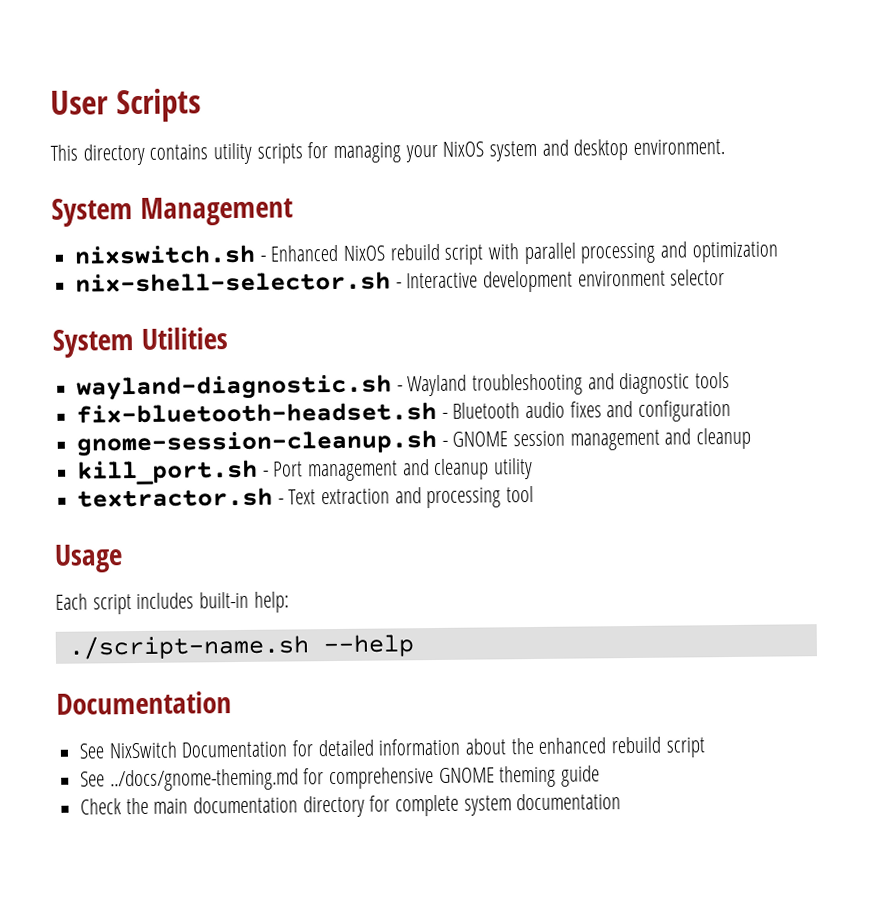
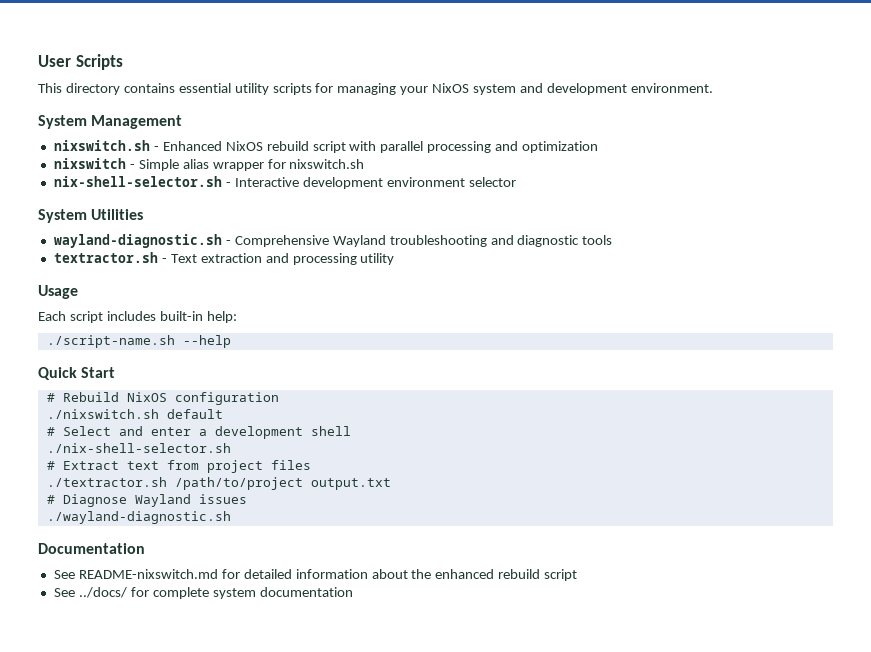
(209, 152) none -> [178,83,231,93] essential
[573,139,629,161] desktop -> [546,83,627,95] development
(778, 252) none -> [53,158,365,171] // nixswitch - Simple alias wrapper for nixswitch.sh
(403, 388) none -> [234,235,329,247] Comprehensive
[76,399,732,424] [76,427,752,457] [76,458,534,486] // fix-bluetooth-headset.sh - Bluetooth audio fixes and configuration // gnome-session-cleanup.sh - GNOME session management and cleanup // kill_port.sh - Port management and cleanup utility -> (613, 240) none
[506,485,535,503] tool -> [360,253,395,265] utility
(414, 646) none -> [38,367,116,380] [46,392,279,405] [46,409,223,419] [46,426,351,439] [46,443,231,453] [46,460,311,473] [46,477,391,490] [46,494,247,507] [46,511,231,524] // Quick Start // # Rebuild NixOS configuration // ./nixswitch.sh default // # Select and enter a development shell // ./nix-shell-selector.sh // # Extract text from project files // ./textractor.sh /path/to/project output.txt // # Diagnose Wayland issues // ./wayland-diagnostic.sh
[108,741,288,759] NixSwitch Documentation -> [78,569,218,579] README-nixswitch.md
[109,765,601,792] [80,795,365,818] ../docs/gnome-theming.md for comprehensive GNOME theming guide // Check the main documentation directory -> [78,587,127,598] ../docs/

